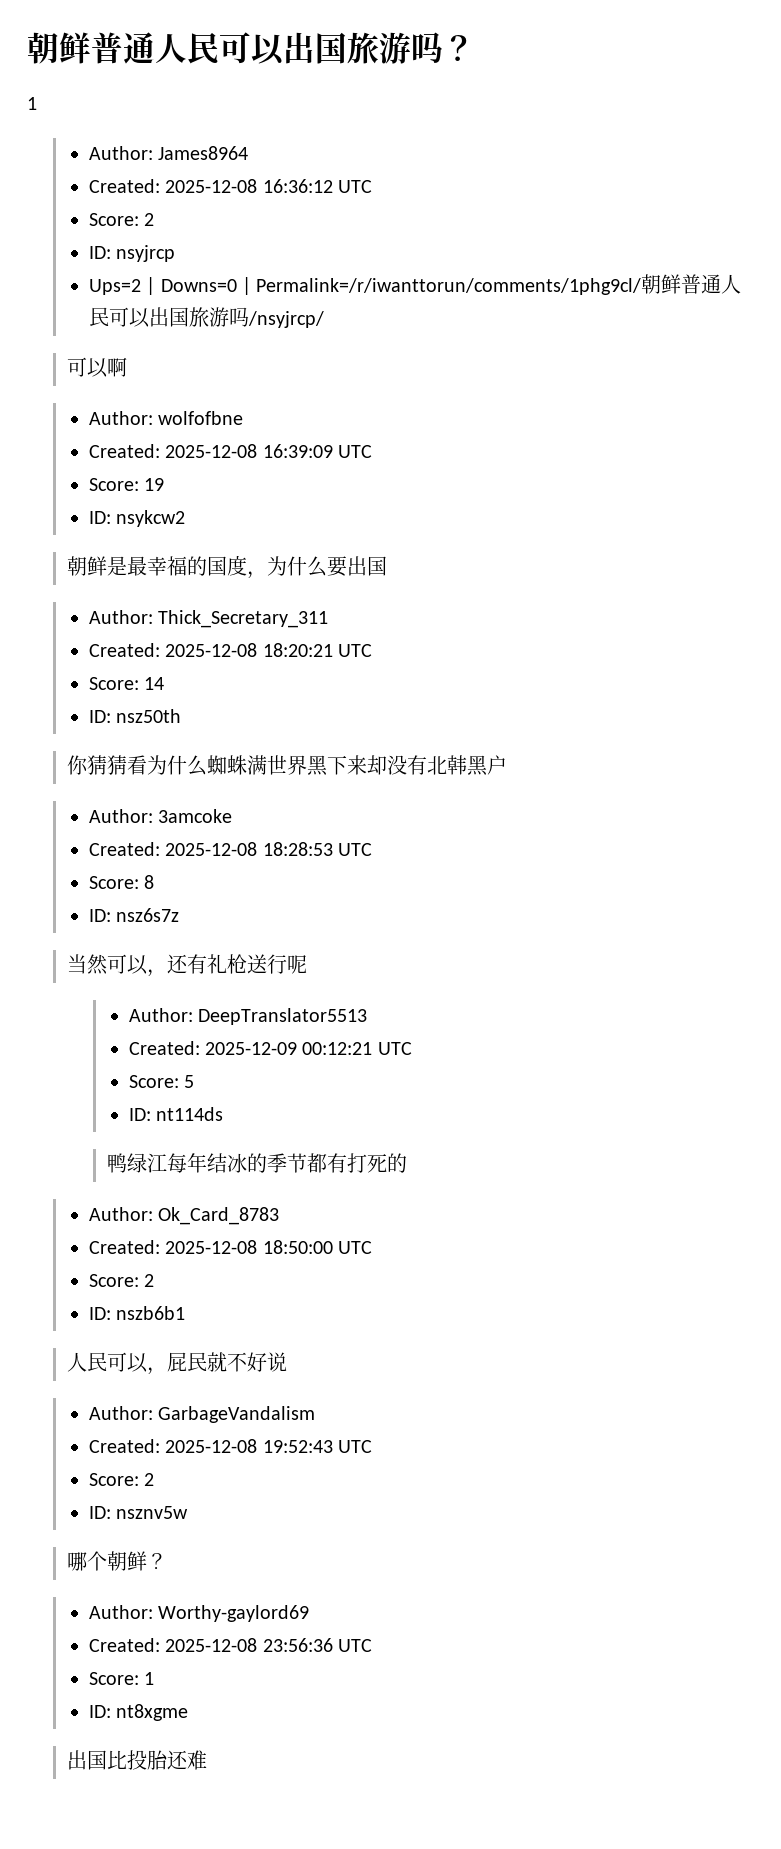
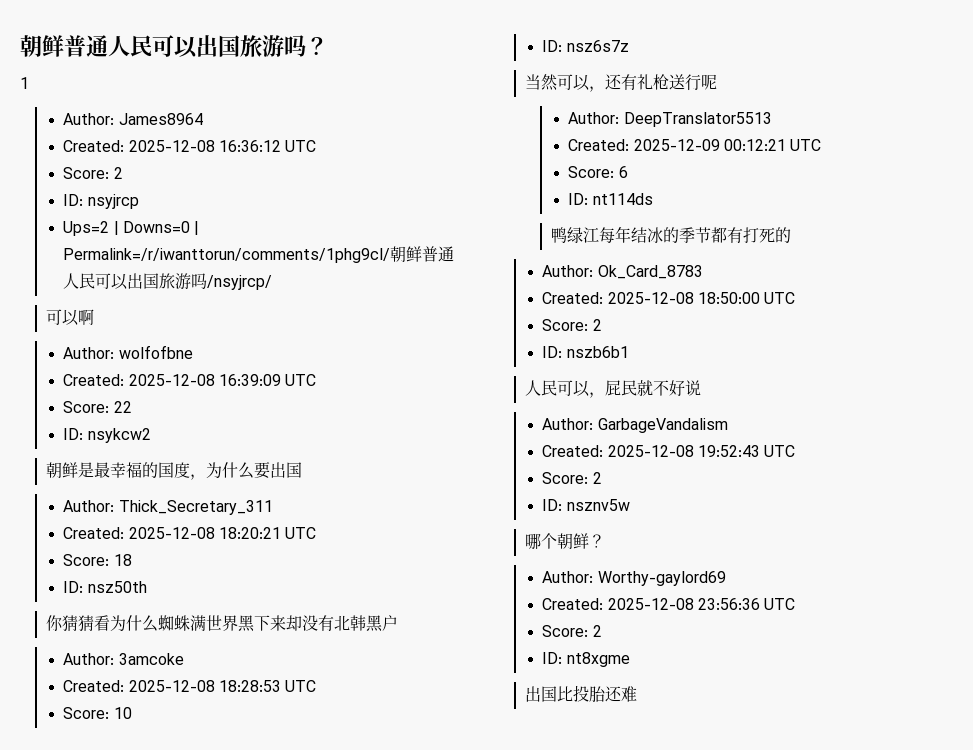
[144,478,165,491] 19 -> [113,401,132,413] 22
[144,677,165,690] 14 -> [113,554,132,566] 18
[144,875,155,889] 8 -> [113,707,132,719] 10
[183,1075,194,1088] 5 -> [618,166,628,178] 6
[144,1672,155,1685] 1 -> [592,625,602,637] 2

